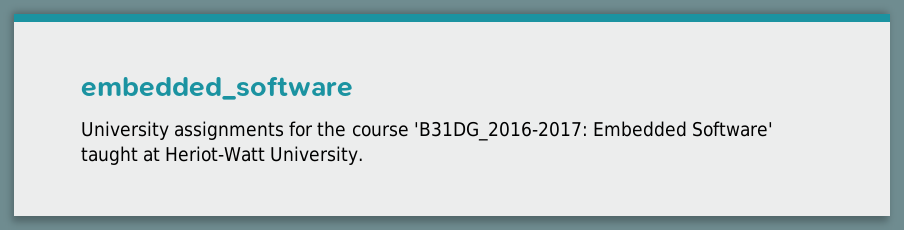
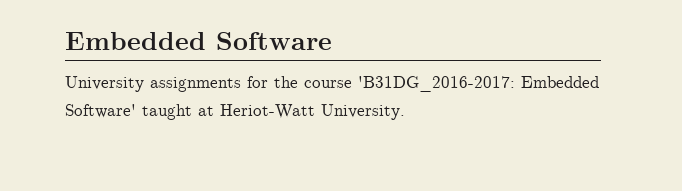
[81,76,353,100] embedded_software -> [65,32,332,50] Embedded Software

